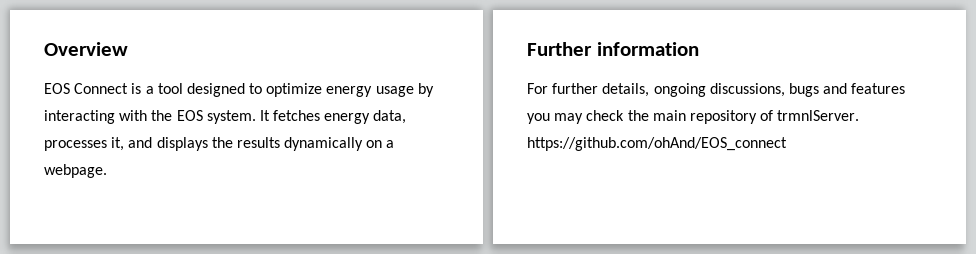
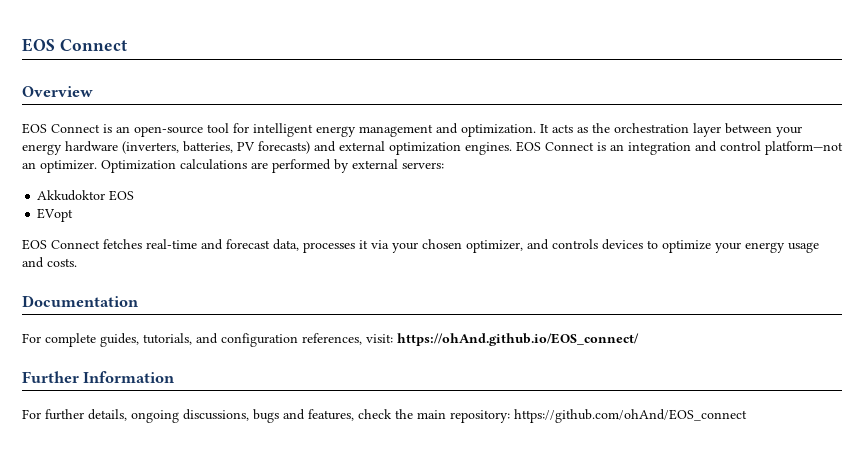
(44, 49) none -> [22,38,127,52] EOS Connect //
[145,83,245,97] a tool designed -> [116,123,802,137] [22,141,843,155] [22,159,444,173] [37,190,135,201] [37,208,74,222] [22,239,643,253] an open-source tool for intelligent energy management and optimization. It acts as the orchestration layer between your energy hardware (inverters, batteries, PV forecasts) and external optimization engines. EOS Connect is an integration and control platform—not an optimizer. Optimization calculations are performed by external servers: // Akkudoktor EOS // EVopt // EOS Connect fetches real-time and forecast data, processes it via your chosen optimizer, and controls devices
(323, 90) none -> [715,242,741,253] your
[417,83,434,97] [44,110,407,124] [44,137,395,151] [44,164,107,178] by interacting with the EOS system. It fetches energy data, processes it, and displays the results dynamically on a webpage. -> [22,257,77,268] [22,295,139,307] [22,333,639,347] and costs. // Documentation // For complete guides, tutorials, and configuration references, visit: https://ohAnd.github.io/EOS_connect/
[596,42,699,56] information -> [83,371,176,383] Information
[851,83,906,94] [527,110,860,124] features you may check the main repository of trmnlServer. -> [308,409,510,423] features, check the main repository:

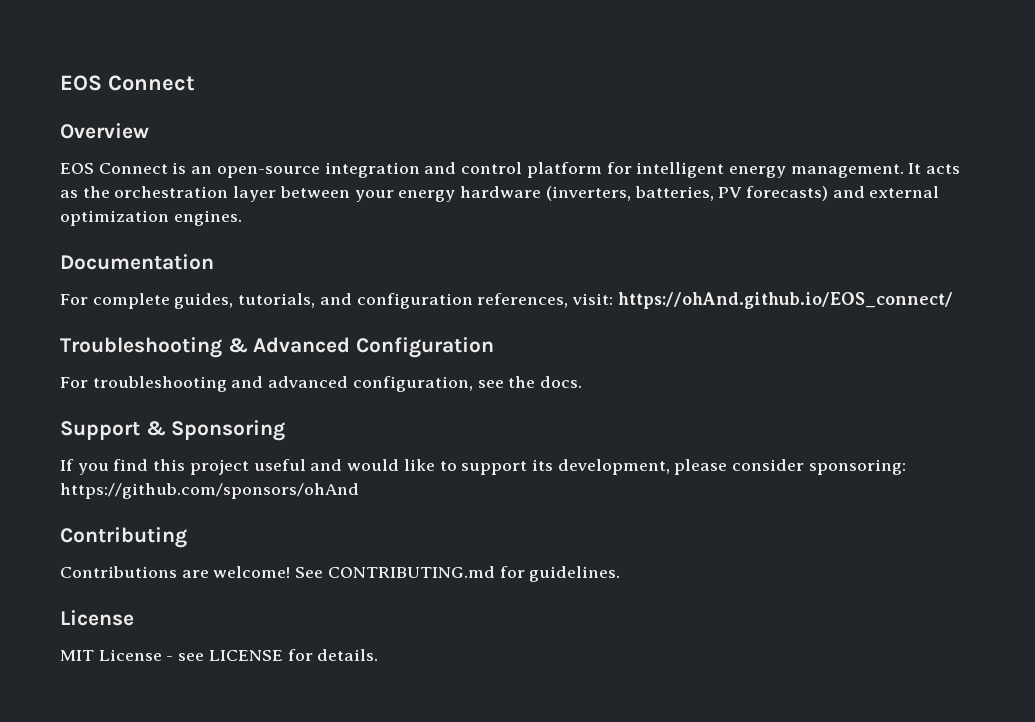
[207,123,536,137] tool for intelligent energy management and optimization. -> [324,162,904,178] integration and control platform for intelligent energy management.
[516,141,843,155] [22,159,444,173] [37,190,135,201] [37,208,74,222] [22,239,819,253] [22,257,77,268] EOS Connect is an integration and control platform—not an optimizer. Optimization calculations are performed by external servers: // Akkudoktor EOS // EVopt // EOS Connect fetches real-time and forecast data, processes it via your chosen optimizer, and controls devices to optimize your energy usage and costs. -> (242, 218) none
[22,371,176,383] [22,409,747,423] Further Information // For further details, ongoing discussions, bugs and features, check the main repository: https://github.com/ohAnd/EOS_connect -> [60,337,495,358] [60,376,583,392] [60,420,286,441] [60,459,906,475] [60,483,359,499] [60,527,187,548] [60,566,621,582] [60,610,134,626] [60,649,379,661] Troubleshooting & Advanced Configuration // For troubleshooting and advanced configuration, see the docs. // Support & Sponsoring // If you find this project useful and would like to support its development, please consider sponsoring: https://github.com/sponsors/ohAnd // Contributing // Contributions are welcome! See CONTRIBUTING.md for guidelines. // License // MIT License - see LICENSE for details.

